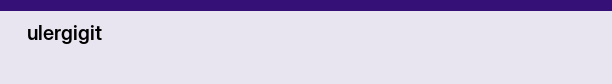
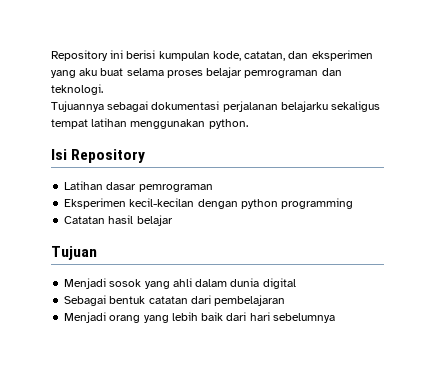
[27,25,102,44] ulergigit -> [51,50,373,61] [51,67,342,78] [51,84,103,95] [51,101,381,112] [51,118,248,129] [51,149,146,163] [64,181,213,192] [64,198,354,209] [64,215,173,226] [51,246,97,260] [64,278,296,289] [64,295,286,306] [64,312,335,323] Repository ini berisi kumpulan kode, catatan, dan eksperimen yang aku buat selama proses belajar pemrograman dan teknologi. // Tujuannya sebagai dokumentasi perjalanan belajarku sekaligus tempat latihan menggunakan python. // Isi Repository // Latihan dasar pemrograman // Eksperimen kecil-kecilan dengan python programming // Catatan hasil belajar // Tujuan // Menjadi sosok yang ahli dalam dunia digital // Sebagai bentuk catatan dari pembelajaran // Menjadi orang yang lebih baik dari hari sebelumnya

